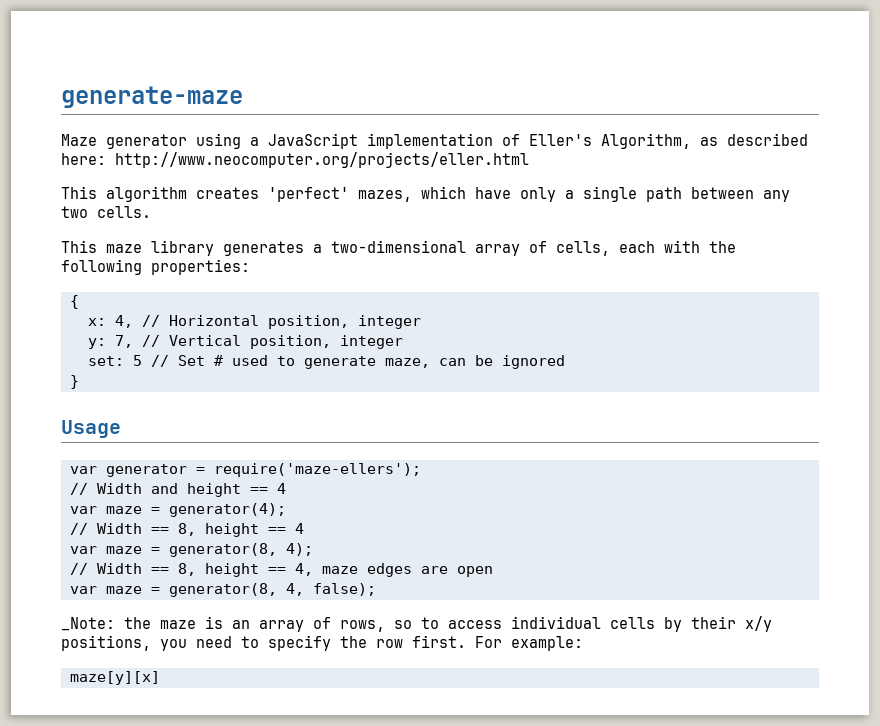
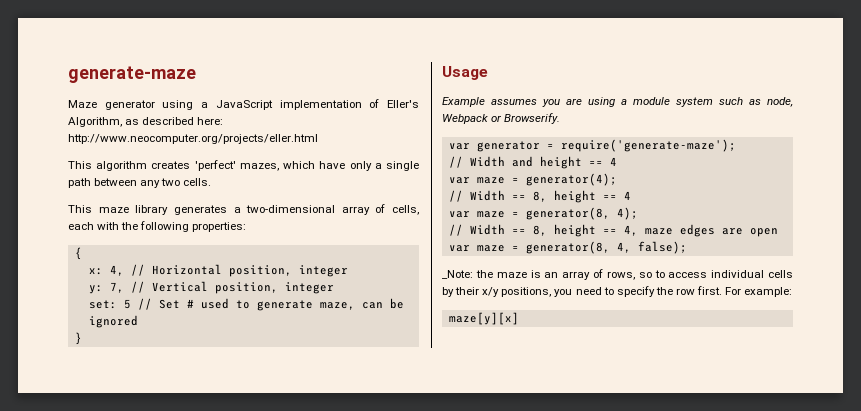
(121, 429) none -> [442,97,793,107] [442,113,561,124] // Example assumes you are using a module system such as node, Webpack or Browserify.
[214,463,421,477] require('maze-ellers'); -> [560,139,736,152] require('generate-maze');

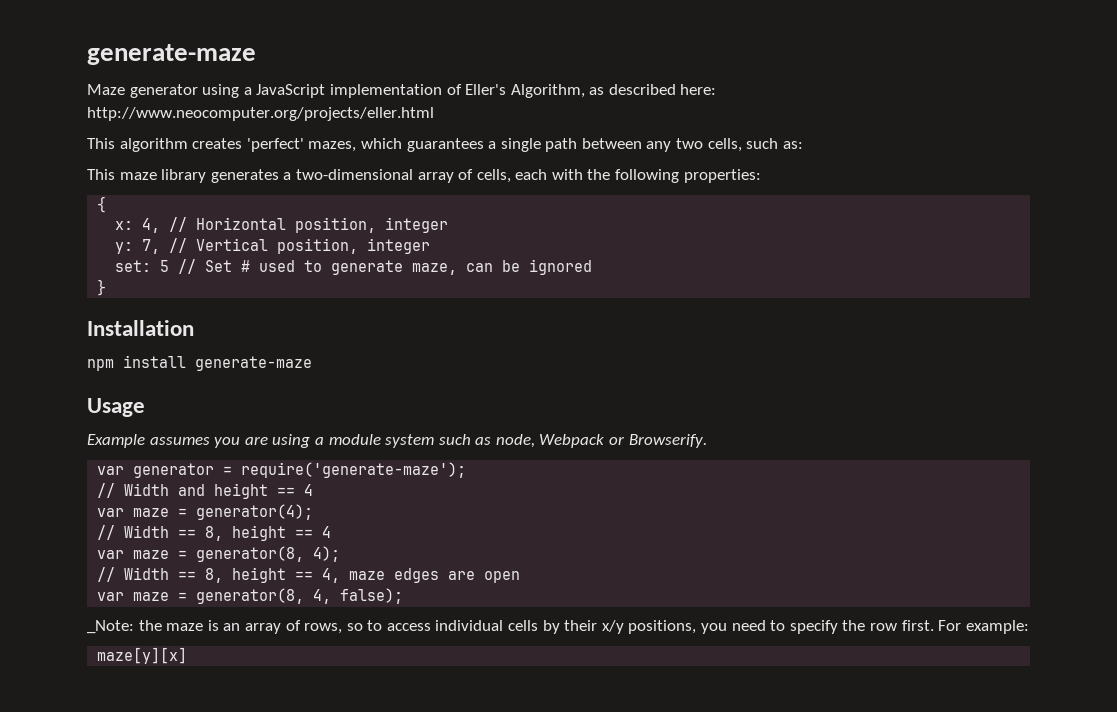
[319,161,372,171] have only -> [406,138,484,152] guarantees
[183,178,212,186] cells. -> [707,138,803,152] cells, such as:
(82, 338) none -> [87,320,194,336] [87,355,312,371] // Installation // npm install generate-maze

